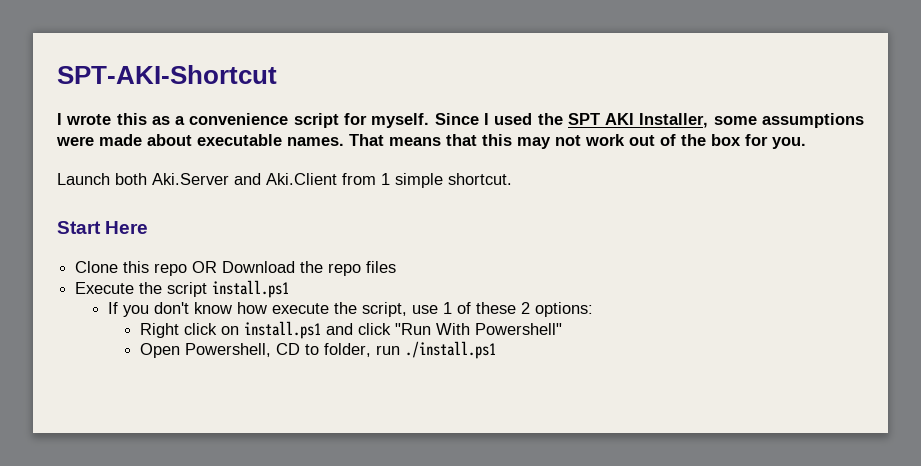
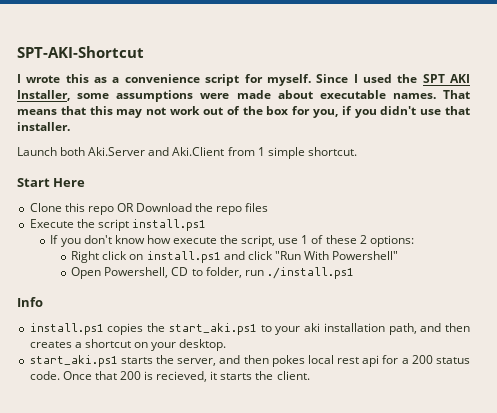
[772,137,806,149] you. -> [312,106,470,118] [17,122,70,131] you, if you didn't use that installer.
(497, 350) none -> [17,297,43,307] [29,323,471,335] [29,339,227,351] [29,355,470,367] [29,371,310,382] // Info // install.ps1 copies the start_aki.ps1 to your aki installation path, and then creates a shortcut on your desktop. // start_aki.ps1 starts the server, and then pokes local rest api for a 200 status code. Once that 200 is recieved, it starts the client.

